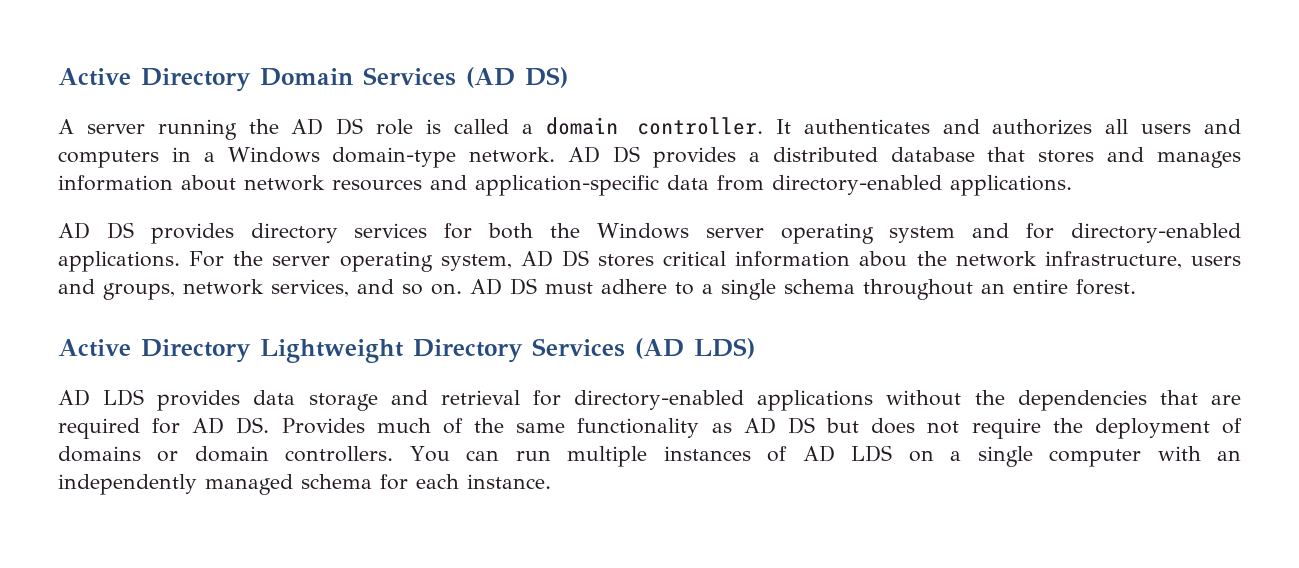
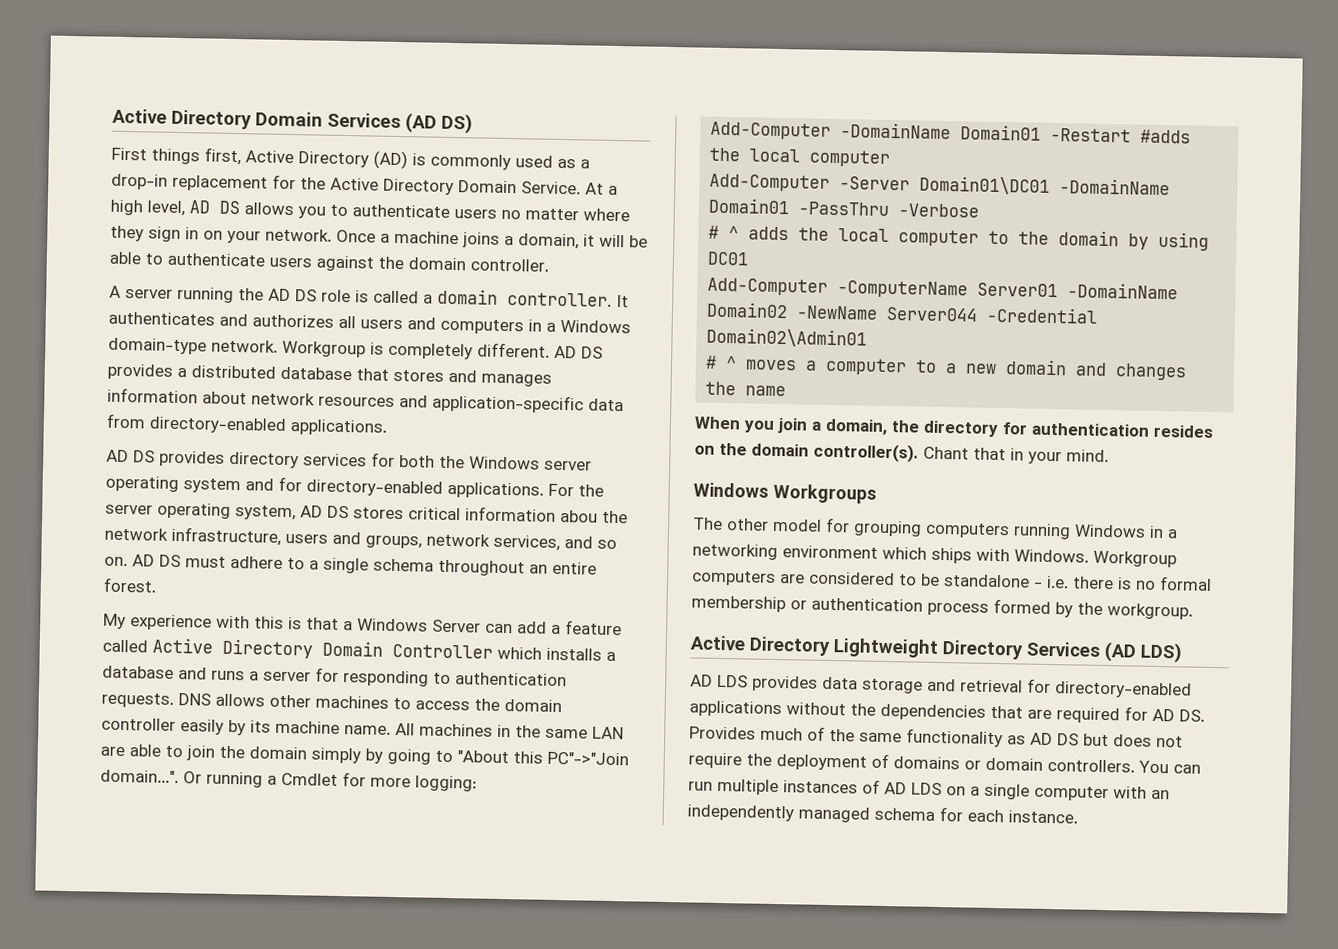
(568, 77) none -> [111,147,590,171] [111,173,618,196] [110,199,630,222] [110,225,648,250] [109,251,549,272] // First things first, Active Directory (AD) is commonly used as a drop-in replacement for the Active Directory Domain Service. At a high level, AD DS allows you to authenticate users no matter where they sign in on your network. Once a machine joins a domain, it will be able to authenticate users against the domain controller.
(556, 155) none -> [282,340,550,360] Workgroup is completely different.
(1136, 287) none -> [103,613,622,636] [102,637,616,662] [102,665,567,687] [101,692,562,713] [101,717,624,740] [100,744,629,766] [100,769,477,792] [710,121,1192,144] [709,147,891,168] [709,173,1171,196] [708,197,980,218] [708,225,1210,251] [707,251,750,266] [707,277,1179,300] [706,301,1099,324] [706,327,868,348] [705,355,1188,381] [705,381,787,397] [694,416,1213,438] [694,442,1109,465] [693,482,877,504] [692,517,1178,540] [692,543,1177,568] [691,570,1212,591] [691,595,1193,620] // My experience with this is that a Windows Server can add a feature called Active Directory Domain Controller which installs a database and runs a server for responding to authentication requests. DNS allows other machines to access the domain controller easily by its machine name. All machines in the same LAN are able to join the domain simply by going to "About this PC"->"Join domain...". Or running a Cmdlet for more logging: // Add-Computer -DomainName Domain01 -Restart #adds the local computer // Add-Computer -Server Domain01\DC01 -DomainName Domain01 -PassThru -Verbose // # ^ adds the local computer to the domain by using DC01 // Add-Computer -ComputerName Server01 -DomainName Domain02 -NewName Server044 -Credential Domain02\Admin01 // # ^ moves a computer to a new domain and changes the name // When you join a domain, the directory for authentication resides on the domain controller(s). Chant that in your mind. // Windows Workgroups // The other model for grouping computers running Windows in a networking environment which ships with Windows. Workgroup computers are considered to be standalone - i.e. there is no formal membership or authentication process formed by the workgroup.

